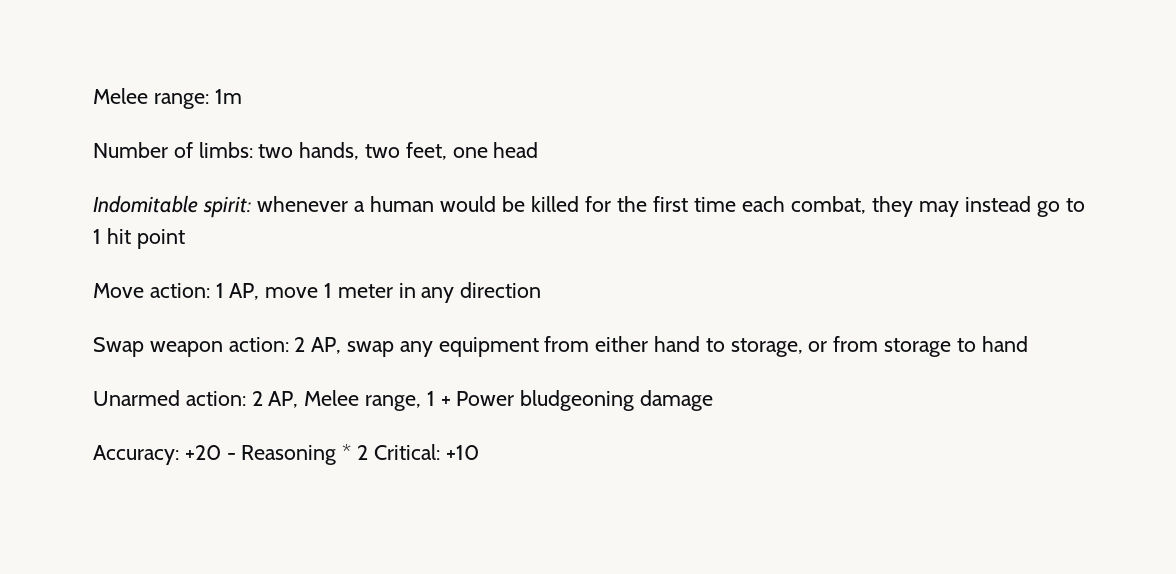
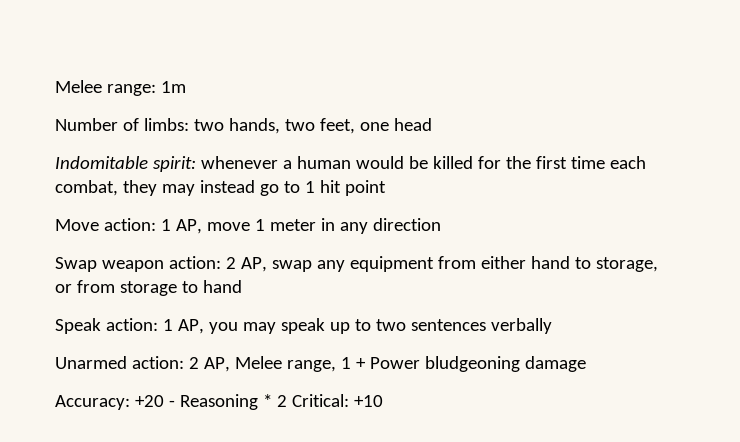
(1028, 344) none -> [55,318,552,334] // Speak action: 1 AP, you may speak up to two sentences verbally

